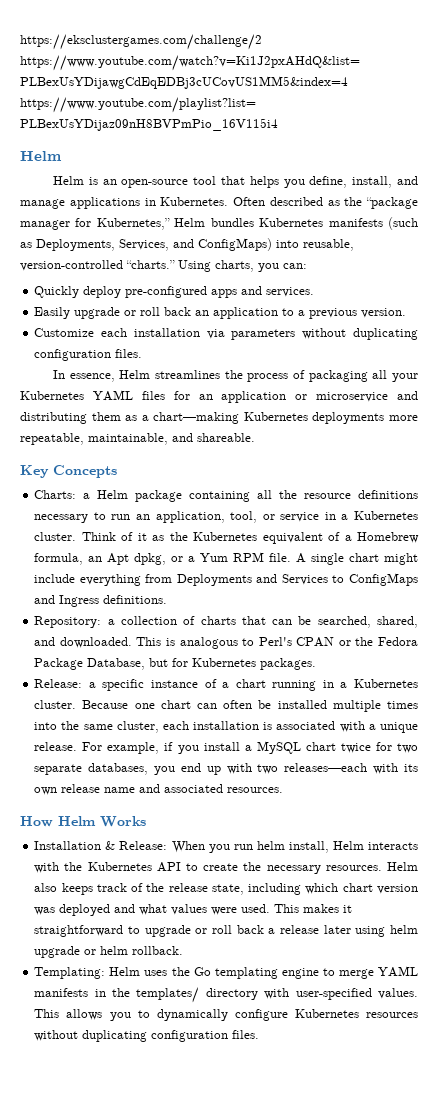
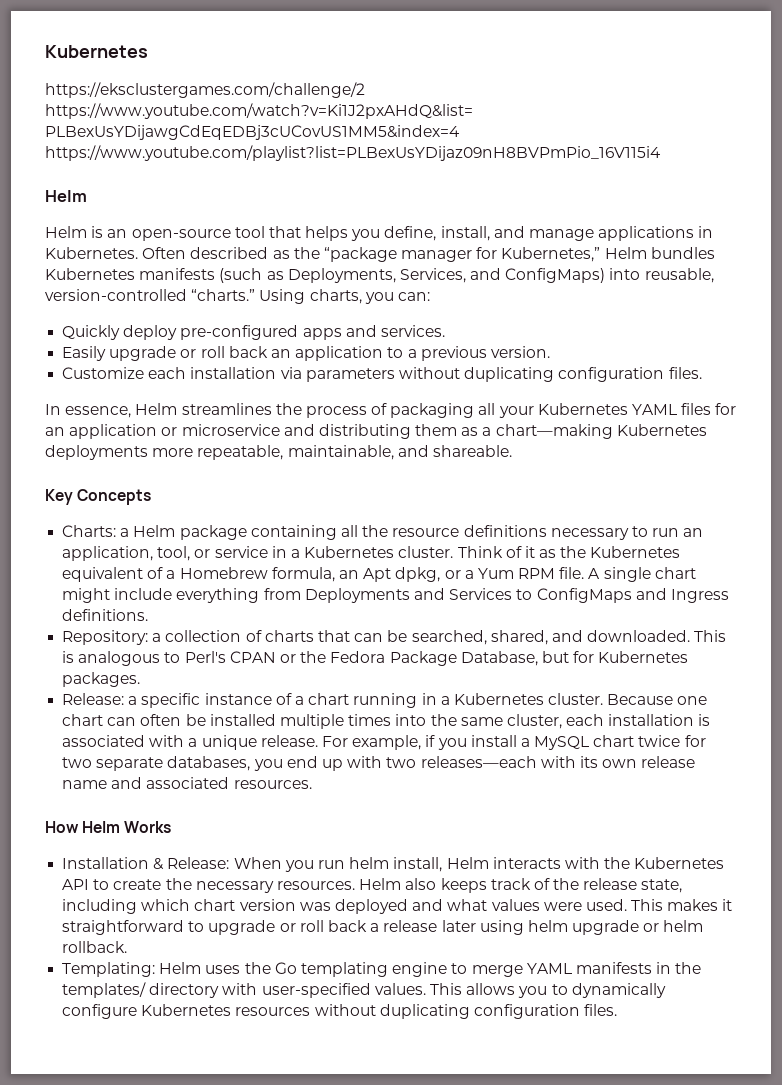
(20, 42) none -> [45,45,148,58] Kubernetes //

